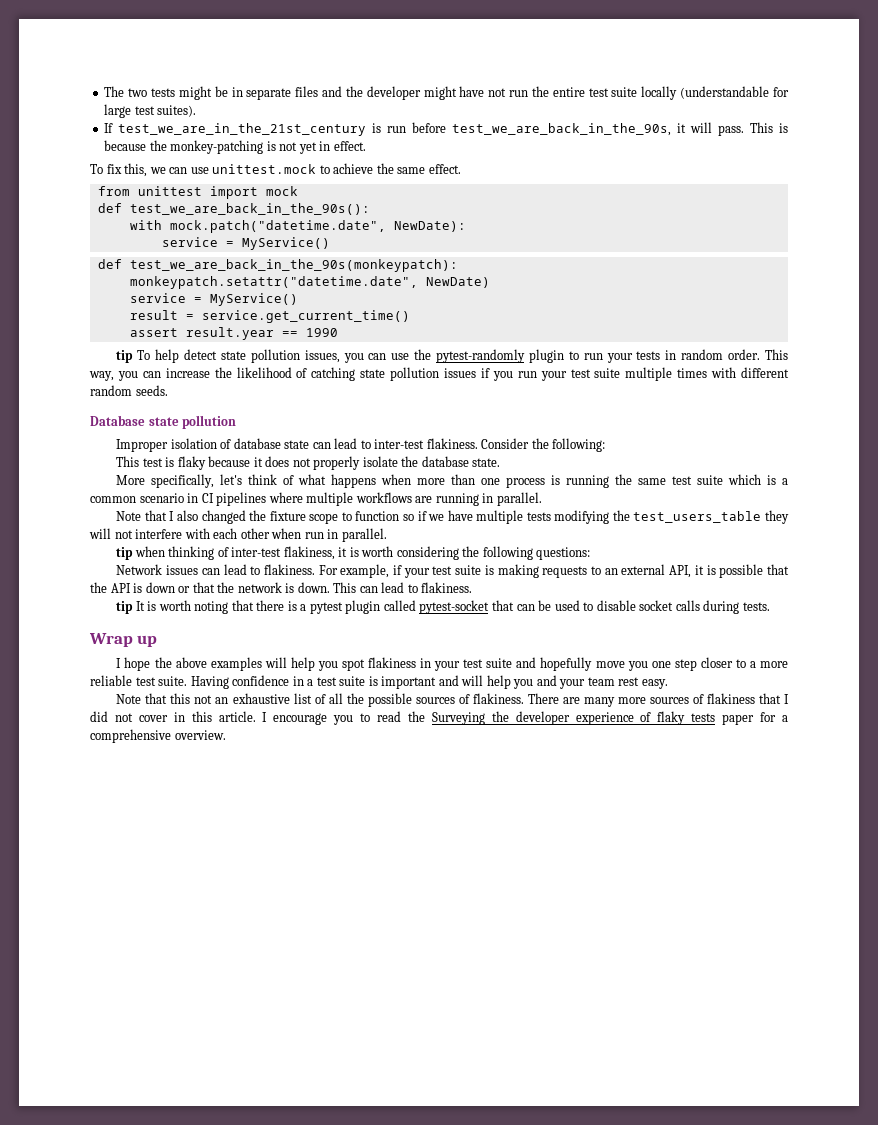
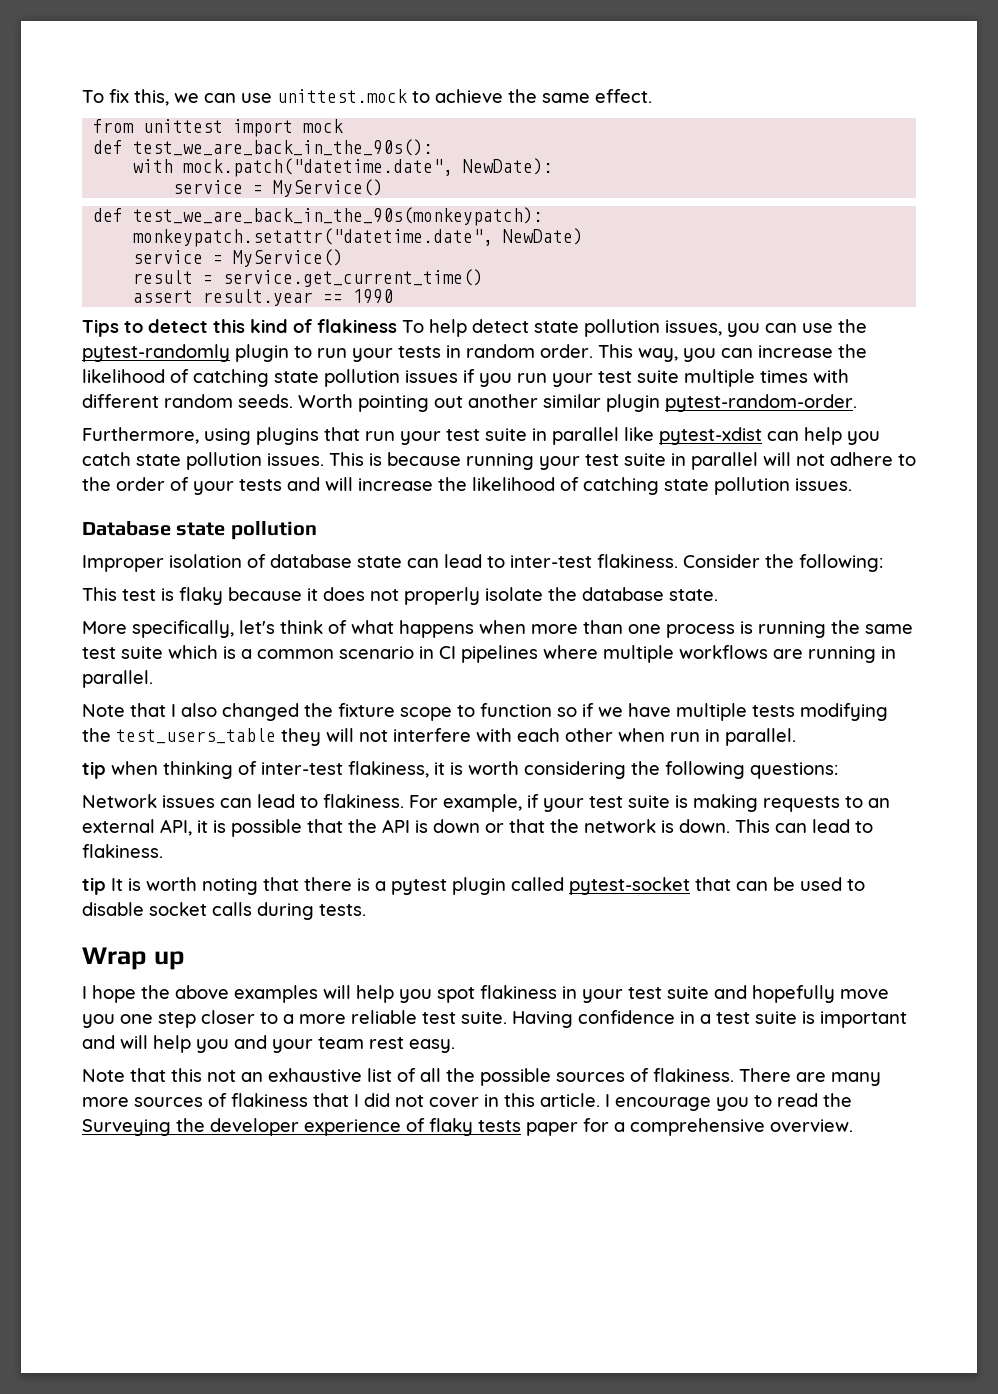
[104,86,790,100] [104,104,197,118] [104,122,789,136] [104,140,366,154] The two tests might be in separate files and the developer might have not run the entire test suite locally (understandable for large test suites). // If test_we_are_in_the_21st_century is run before test_we_are_back_in_the_90s, it will pass. This is because the monkey-patching is not yet in effect. // -> (82, 96) none
[116,350,134,363] tip -> [82,319,397,337] Tips to detect this kind of flakiness
(168, 390) none -> [298,394,857,412] [82,427,880,445] [82,452,916,470] [82,477,852,495] Worth pointing out another similar plugin pytest-random-order. // Furthermore, using plugins that run your test suite in parallel like pytest-xdist can help you catch state pollution issues. This is because running your test suite in parallel will not adhere to the order of your tests and will increase the likelihood of catching state pollution issues.

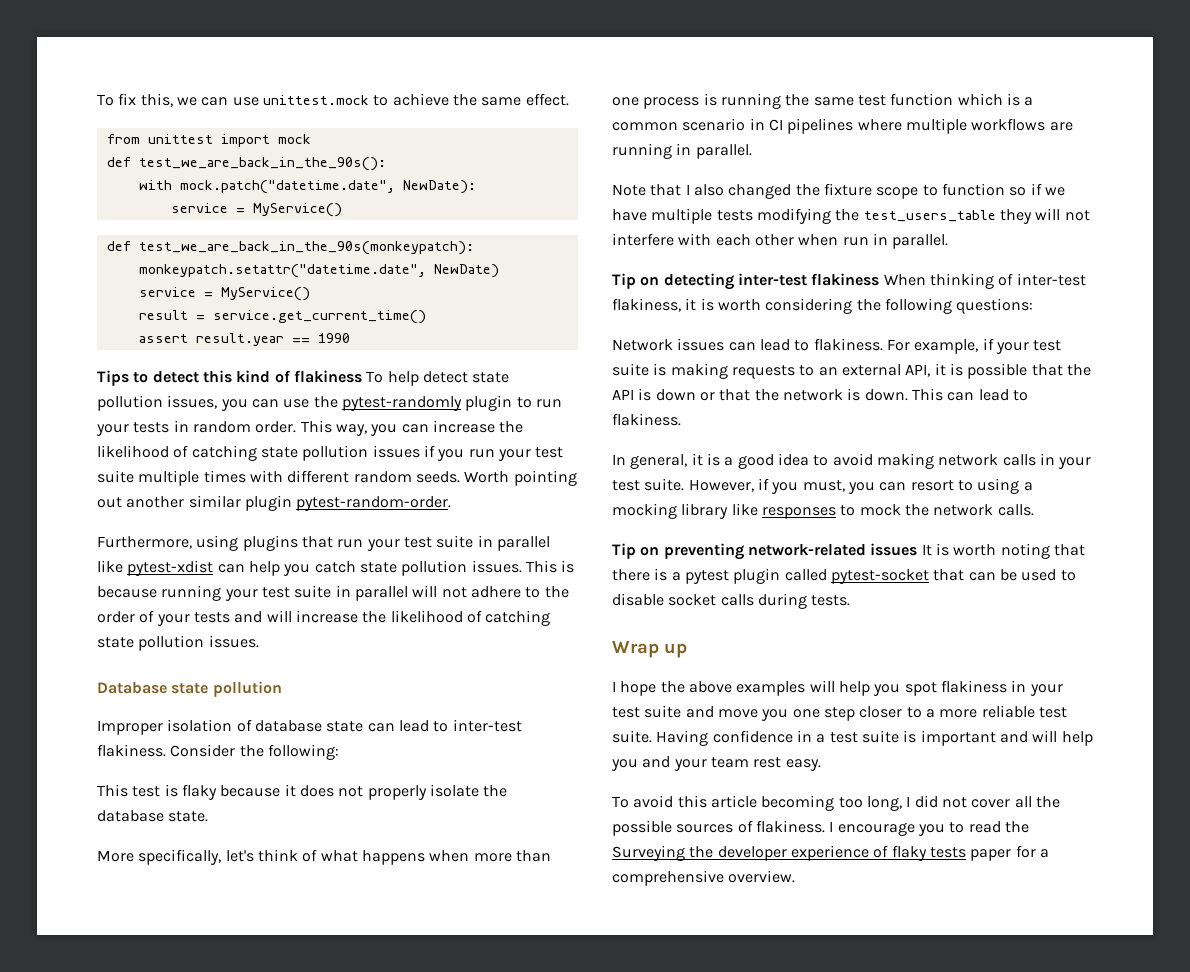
[121,646,163,659] suite -> [890,93,954,106] function
[82,761,158,779] tip when -> [612,273,926,290] Tip on detecting inter-test flakiness When
[82,877,106,895] tip -> [612,453,1092,469] [612,478,1033,494] [612,503,1034,519] [612,543,918,560] In general, it is a good idea to avoid making network calls in your test suite. However, if you must, you can resort to using a mocking library like responses to mock the network calls. // Tip on preventing network-related issues
[752,985,835,1003] hopefully -> (714, 712) none
[82,1068,416,1082] Note that this not an exhaustive list of -> [612,795,1011,811] To avoid this article becoming too long, I did not cover
[739,1068,881,1086] [82,1093,600,1107] There are many more sources of flakiness that I did not cover in this article. -> (825, 826) none

